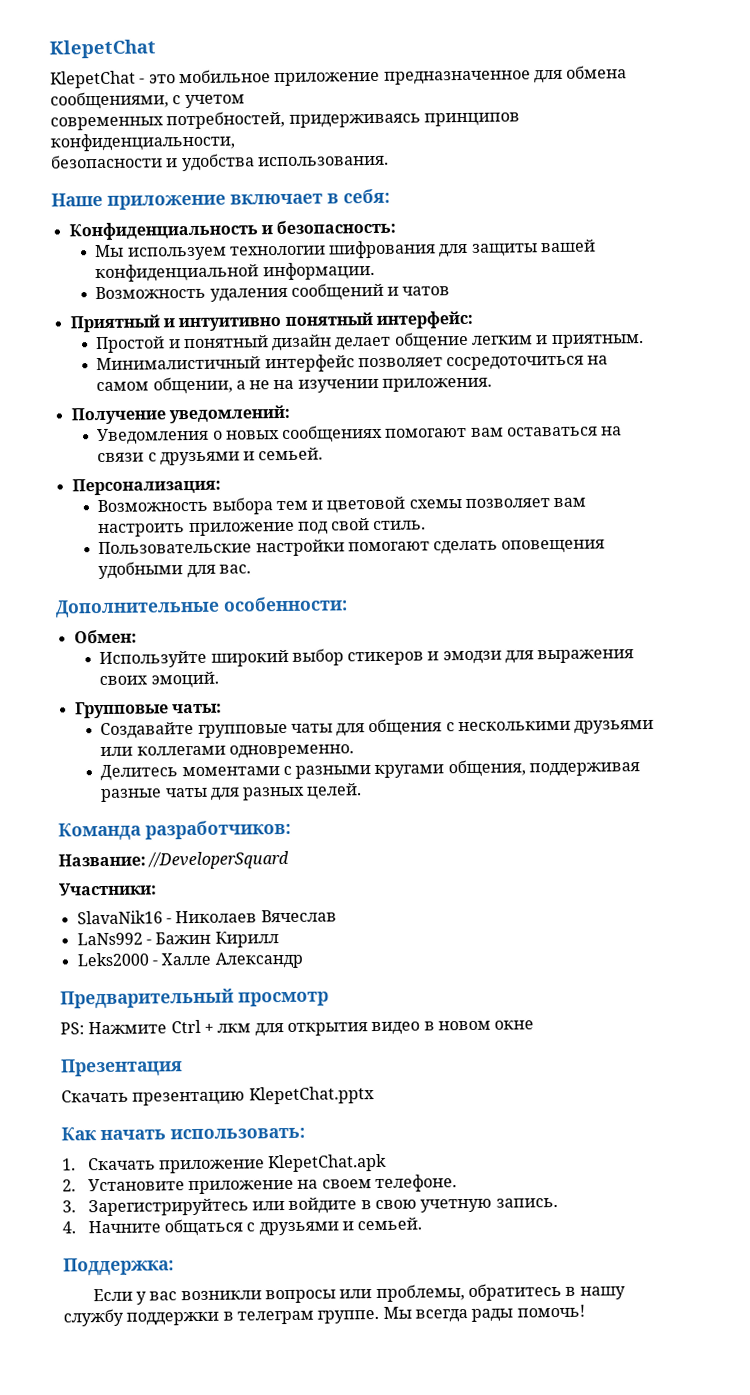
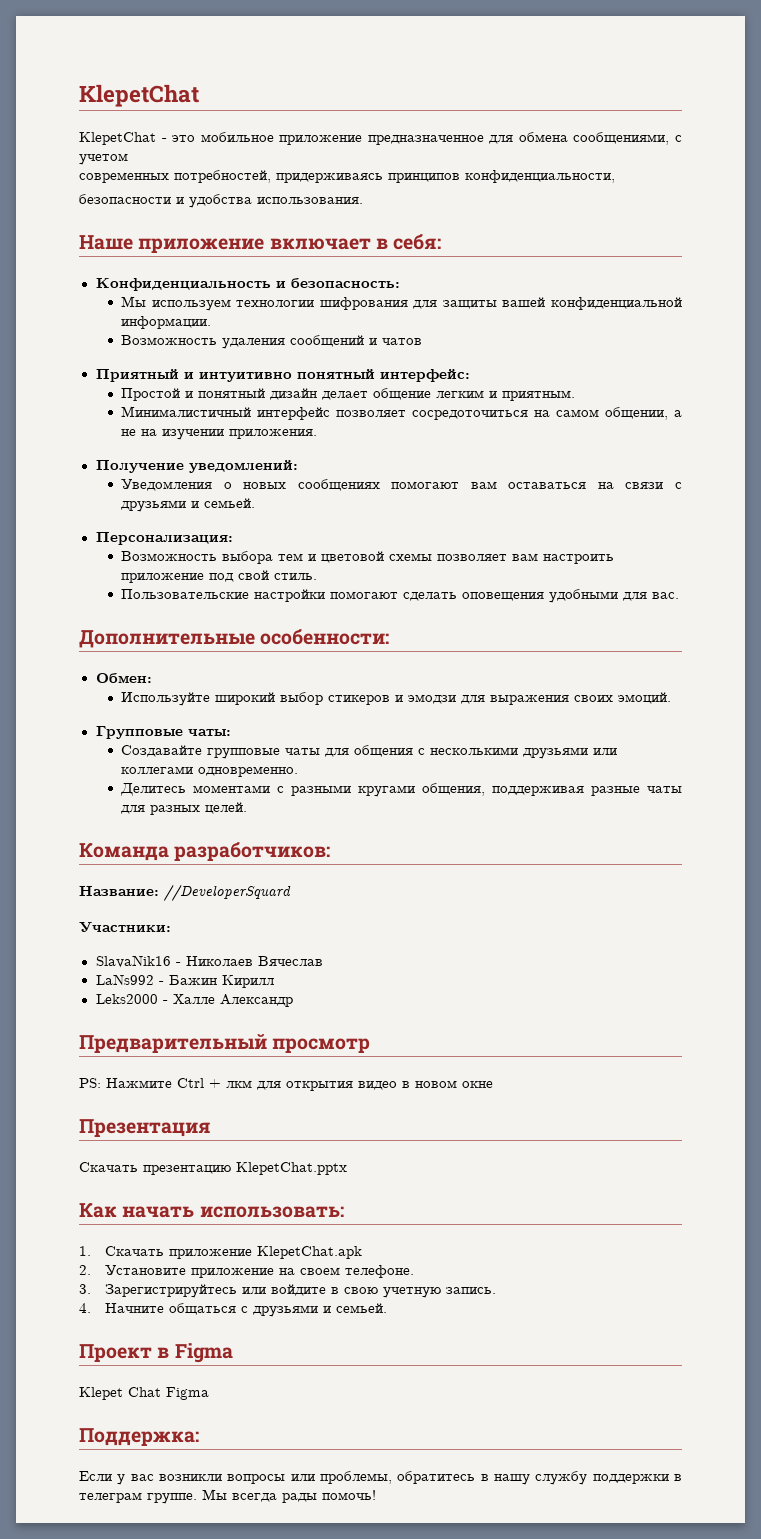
(423, 1224) none -> [79,1343,233,1363] [79,1387,209,1400] // Проект в Figma // Klepet Chat Figma

